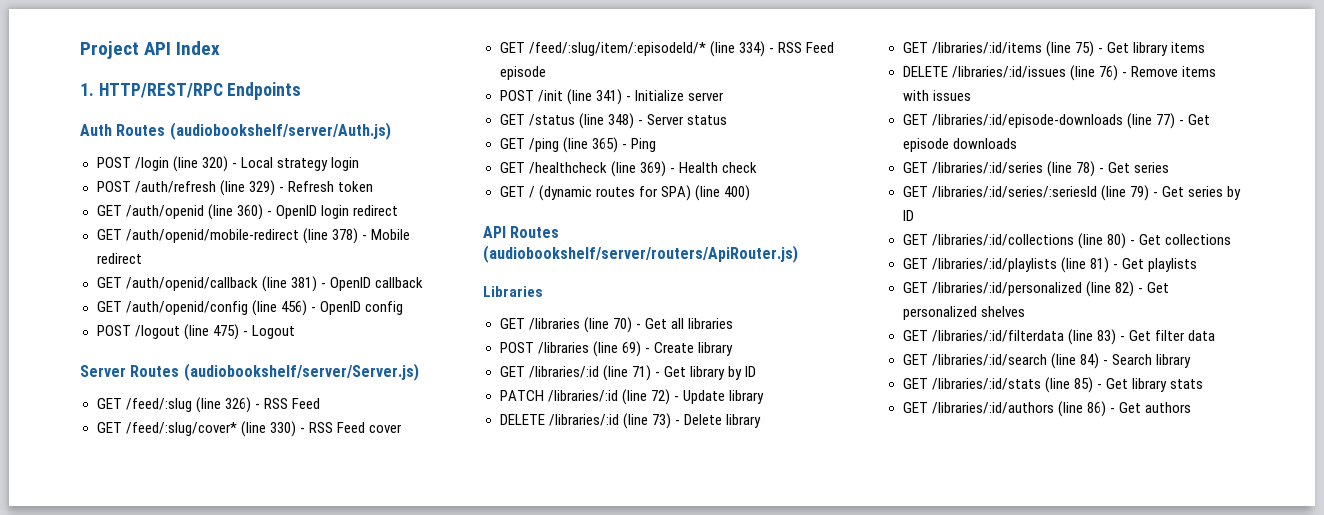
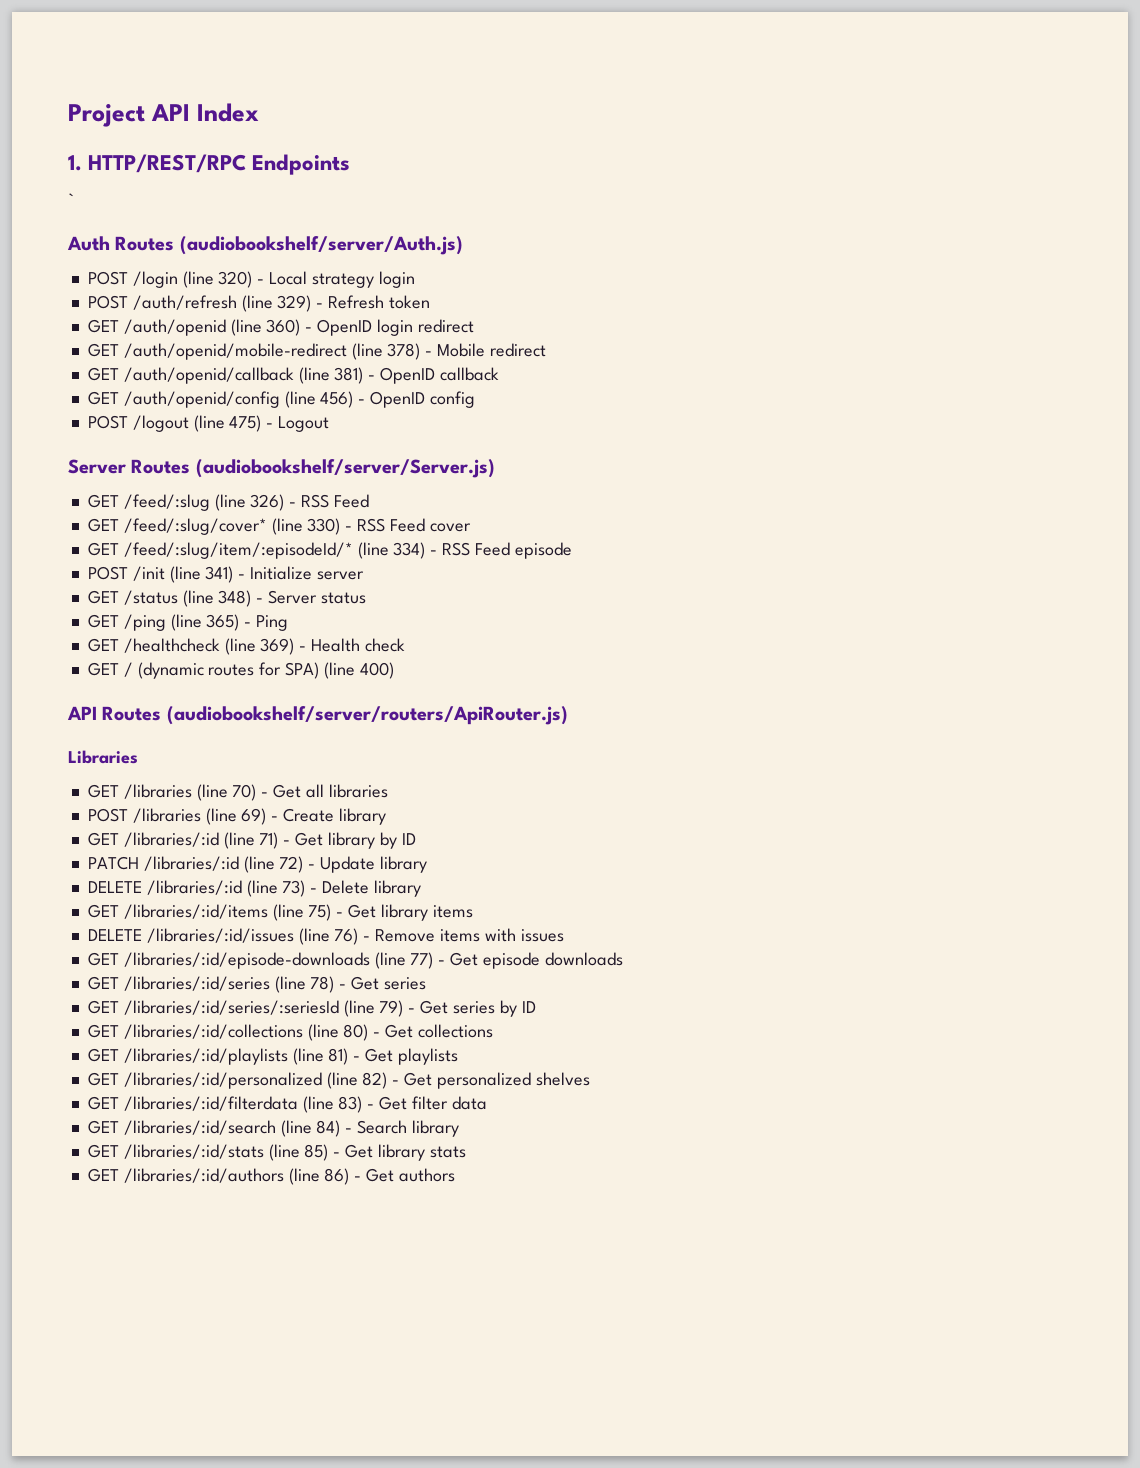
(302, 91) none -> [68,193,74,205] // `

